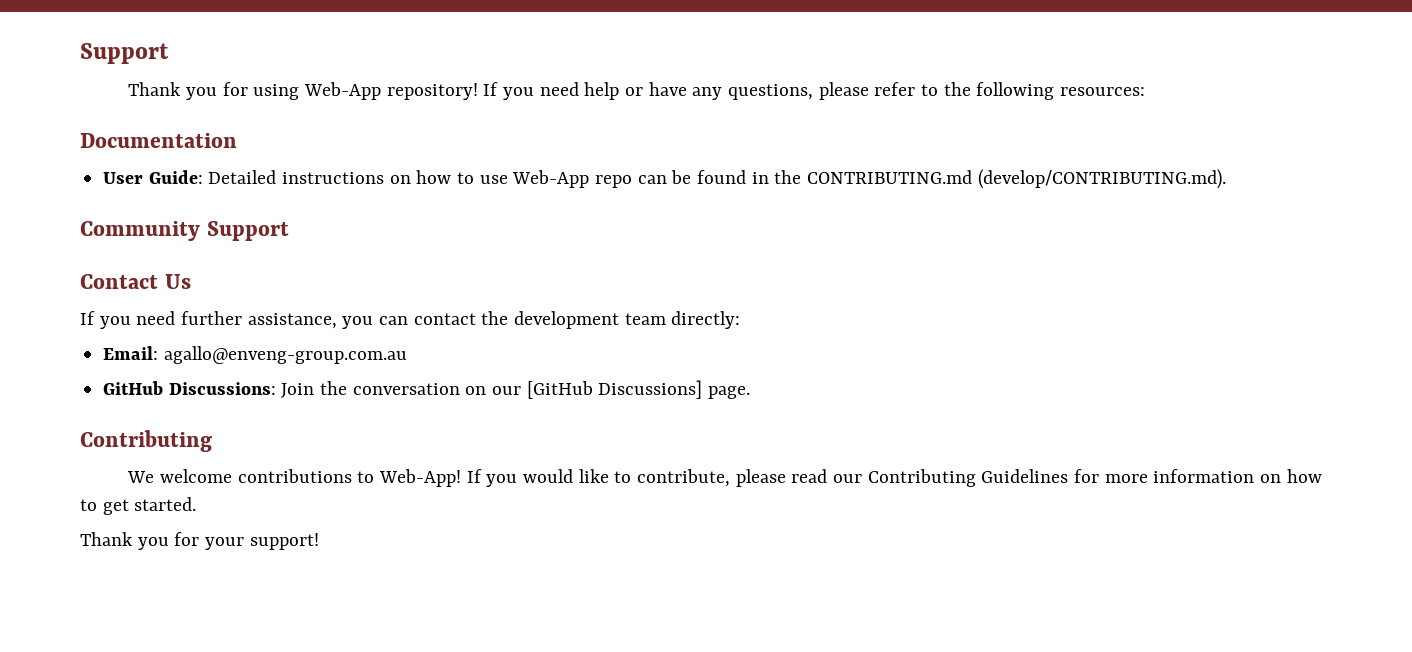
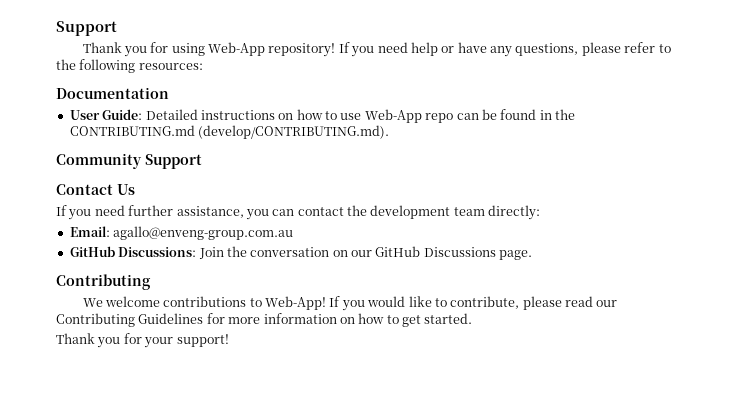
[526,380,703,399] [GitHub Discussions] -> [375,246,496,257] GitHub Discussions

